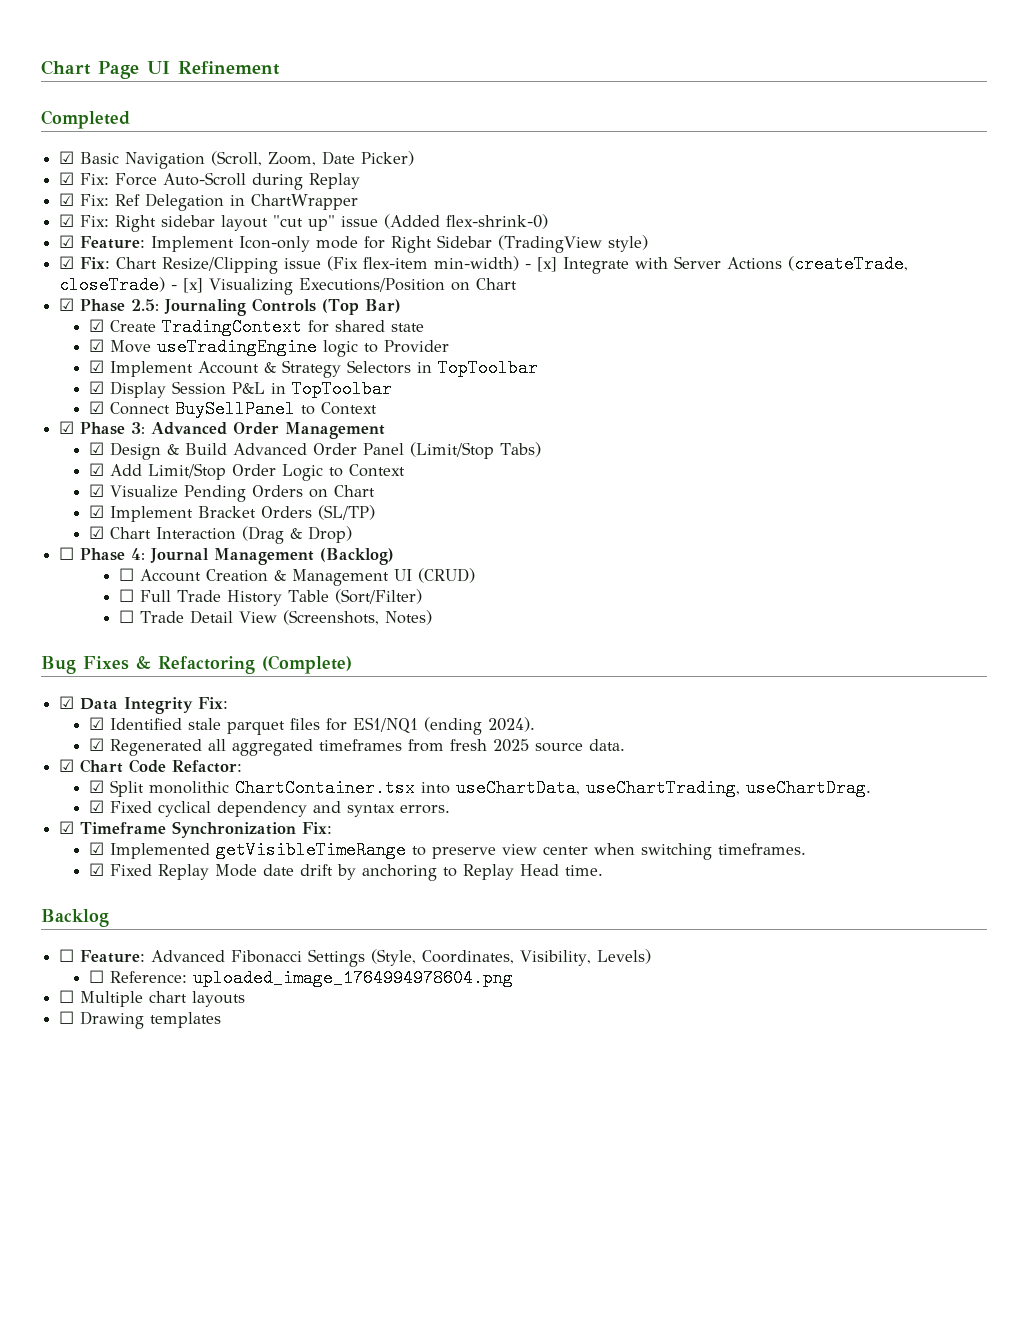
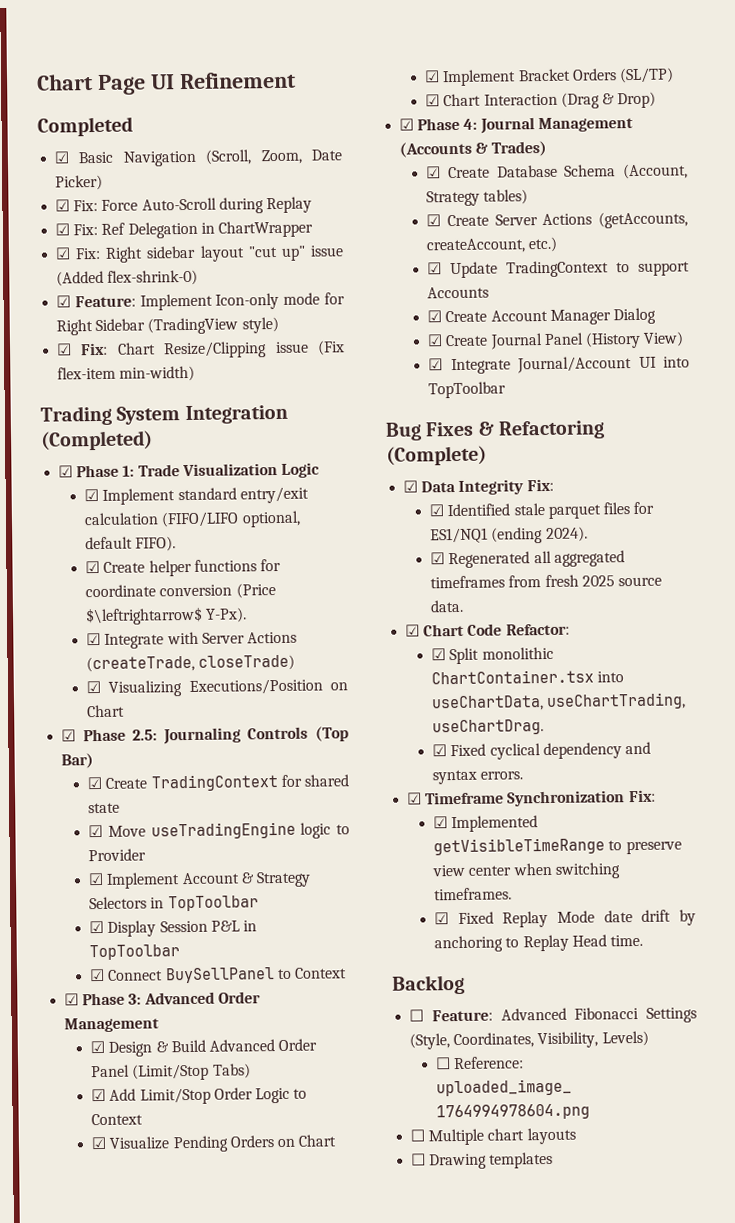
[525,257,558,272] - [x] -> [40,404,288,426] [40,430,153,451] [58,462,320,478] [84,486,309,505] [84,510,301,528] [85,536,177,552] [85,558,281,577] [85,583,276,599] [85,606,248,626] [86,632,102,646] // Trading System Integration (Completed) // ☑ Phase 1: Trade Visualization Logic // ☑ Implement standard entry/exit calculation (FIFO/LIFO optional, default FIFO). // ☑ Create helper functions for coordinate conversion (Price $\leftrightarrow$ Y-Px). // ☑
[171,278,204,293] - [x] -> [86,680,102,694] // ☑
[59,547,75,560] ☐ -> [399,118,415,131] ☑
[320,548,395,565] [119,568,476,586] [119,589,422,606] [119,610,432,625] (Backlog) // ☐ Account Creation & Management UI (CRUD) // ☐ Full Trade History Table (Sort/Filter) // ☐ Trade Detail View (Screenshots, Notes) -> [399,140,548,158] [426,163,688,180] [426,189,529,207] [426,211,688,229] [426,236,558,254] [427,260,690,279] [427,286,490,299] [427,307,656,325] [427,331,685,350] [428,356,690,375] [428,381,507,399] (Accounts & Trades) // ☑ Create Database Schema (Account, Strategy tables) // ☑ Create Server Actions (getAccounts, createAccount, etc.) // ☑ Update TradingContext to support Accounts // ☑ Create Account Manager Dialog // ☑ Create Journal Panel (History View) // ☑ Integrate Journal/Account UI into TopToolbar

